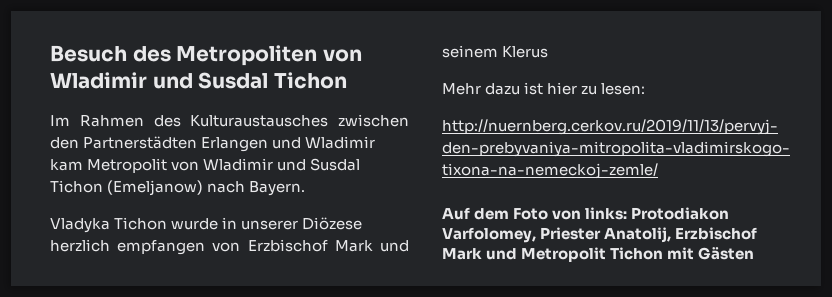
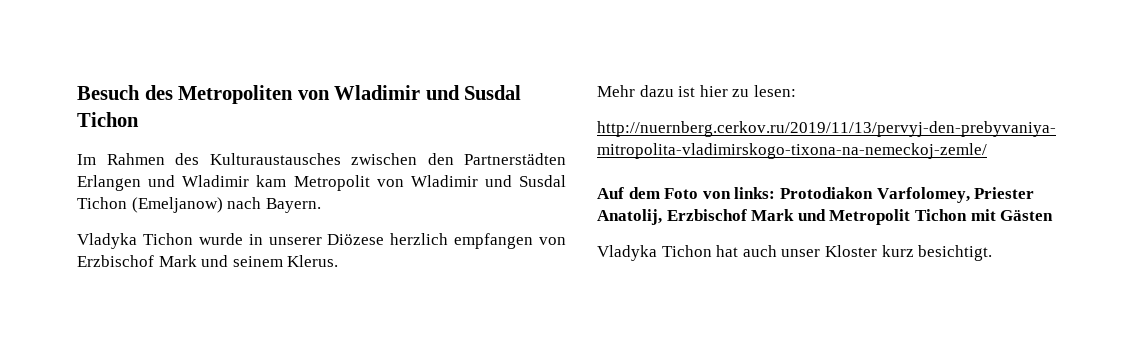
[502,46,549,58] Klerus -> [287,255,339,267] Klerus.
(755, 253) none -> [597,245,993,261] // Vladyka Tichon hat auch unser Kloster kurz besichtigt.

